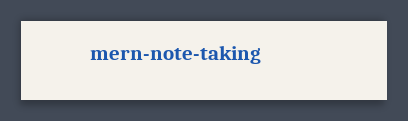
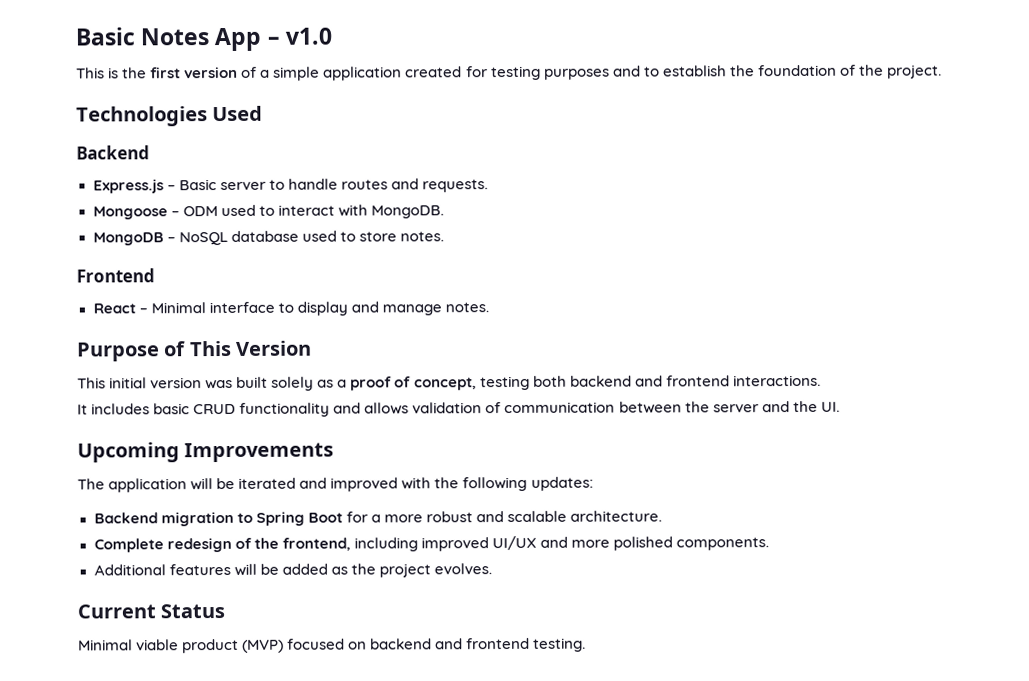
[90,45,261,64] mern-note-taking -> [75,27,332,52] [76,64,942,81] [76,105,264,127] [76,145,150,160] [92,178,488,194] [92,204,444,220] [92,230,444,246] [76,268,155,283] [92,301,489,316] [77,340,313,362] [77,374,821,391] [77,400,840,417] [77,442,335,463] [77,476,594,493] [93,510,663,527] [93,535,770,553] [93,563,492,578] [77,604,226,619] [78,637,587,654] Basic Notes App – v1.0 // This is the first version of a simple application created for testing purposes and to establish the foundation of the project. // Technologies Used // Backend // Express.js – Basic server to handle routes and requests. // Mongoose – ODM used to interact with MongoDB. // MongoDB – NoSQL database used to store notes. // Frontend // React – Minimal interface to display and manage notes. // Purpose of This Version // This initial version was built solely as a proof of concept, testing both backend and frontend interactions. // It includes basic CRUD functionality and allows validation of communication between the server and the UI. // Upcoming Improvements // The application will be iterated and improved with the following updates: // Backend migration to Spring Boot for a more robust and scalable architecture. // Complete redesign of the frontend, including improved UI/UX and more polished components. // Additional features will be added as the project evolves. // Current Status // Minimal viable product (MVP) focused on backend and frontend testing.

